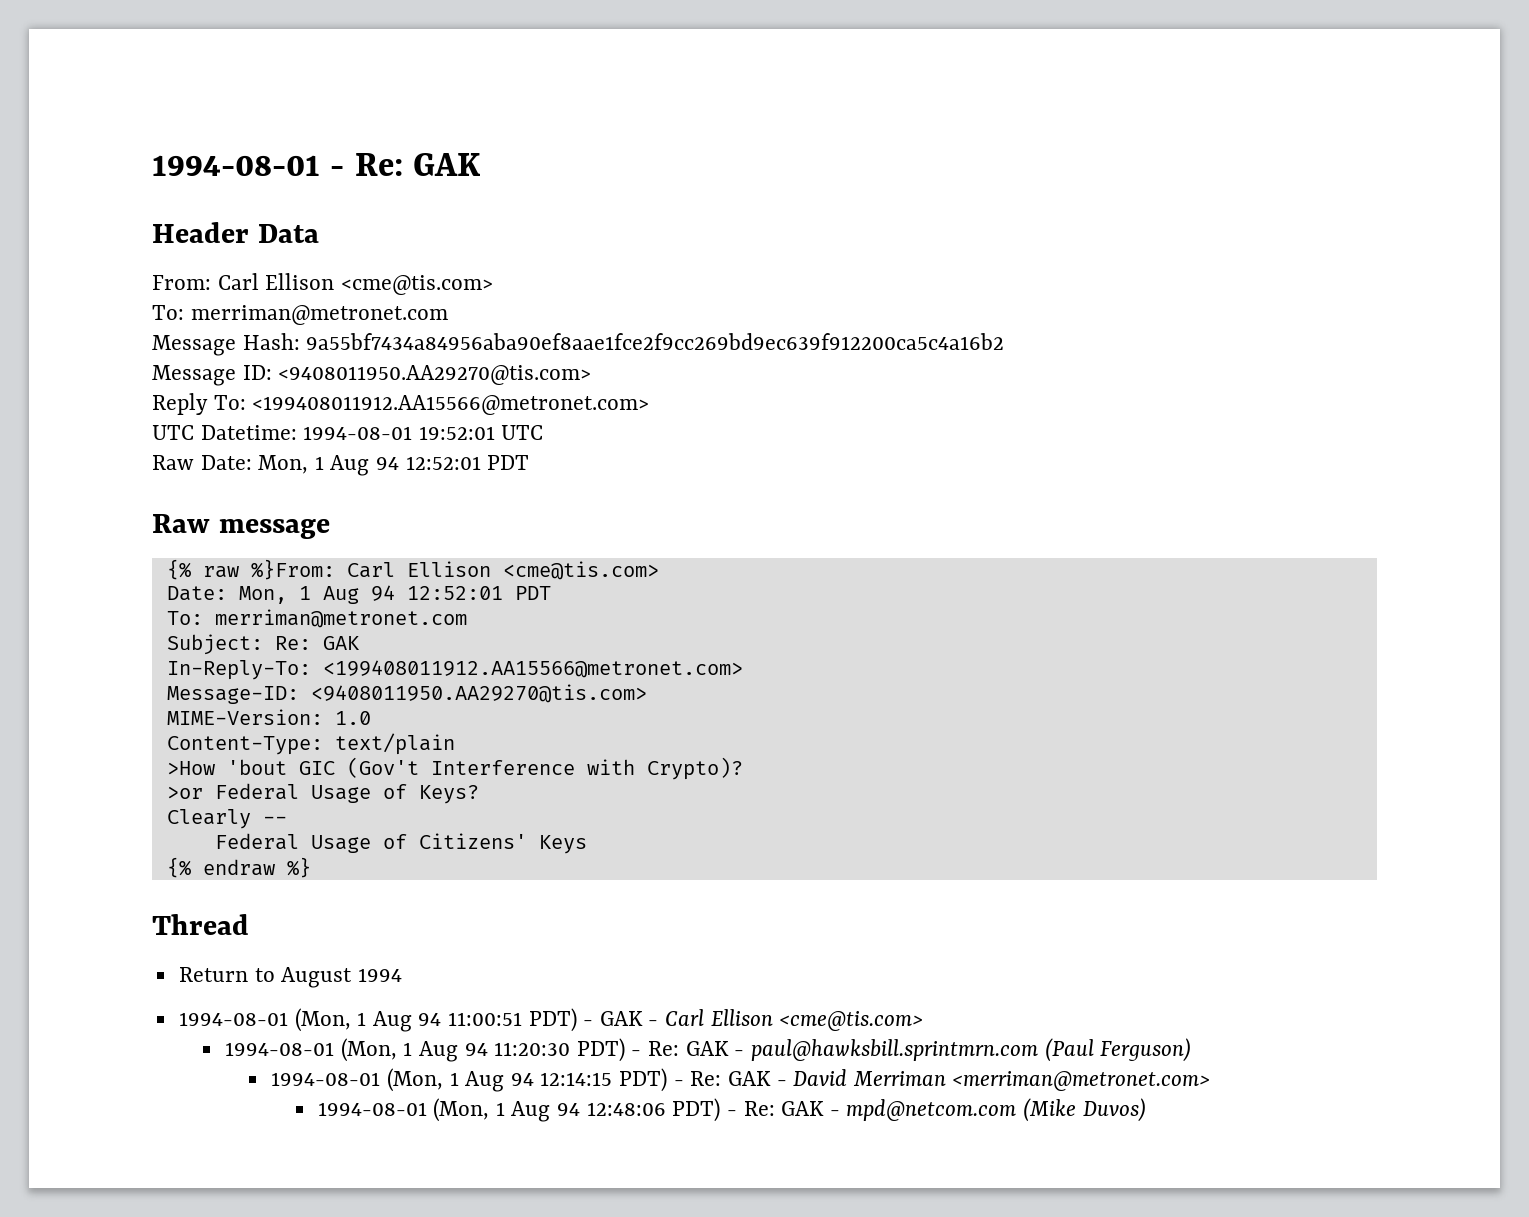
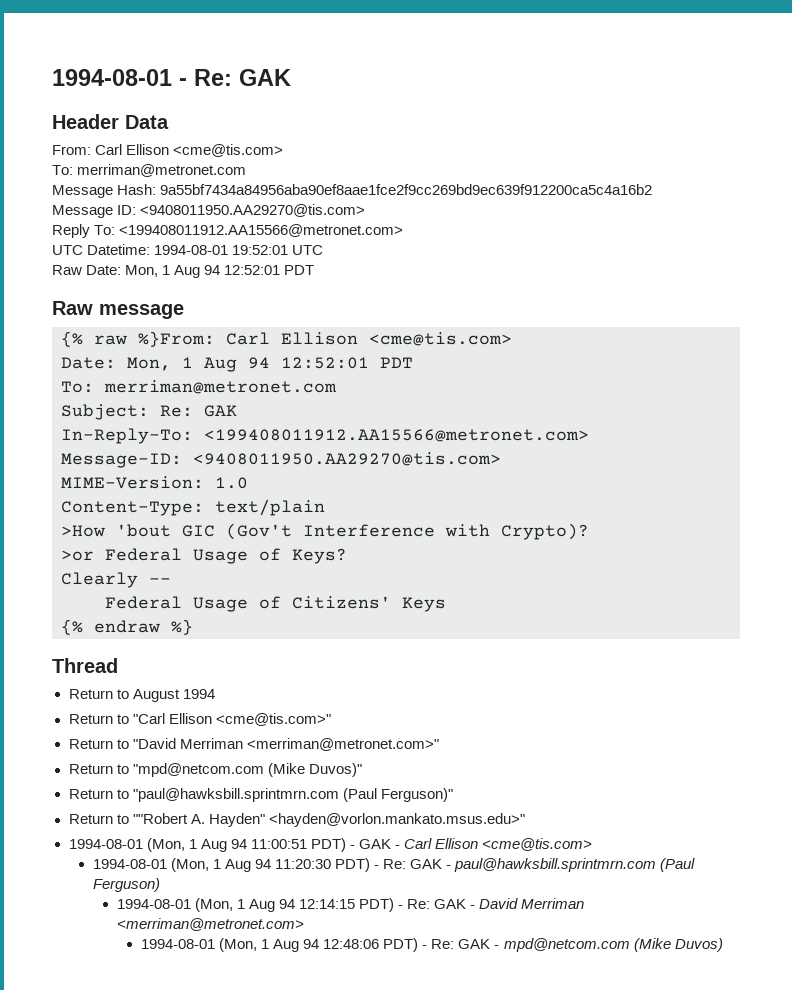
(402, 975) none -> [68,713,331,726] [68,738,439,751] [68,763,362,777] [68,788,453,802] [68,813,525,827] // Return to "Carl Ellison <cme@tis.com>" // Return to "David Merriman <merriman@metronet.com>" // Return to "mpd@netcom.com (Mike Duvos)" // Return to "paul@hawksbill.sprintmrn.com (Paul Ferguson)" // Return to ""Robert A. Hayden" <hayden@vorlon.mankato.msus.edu>"

